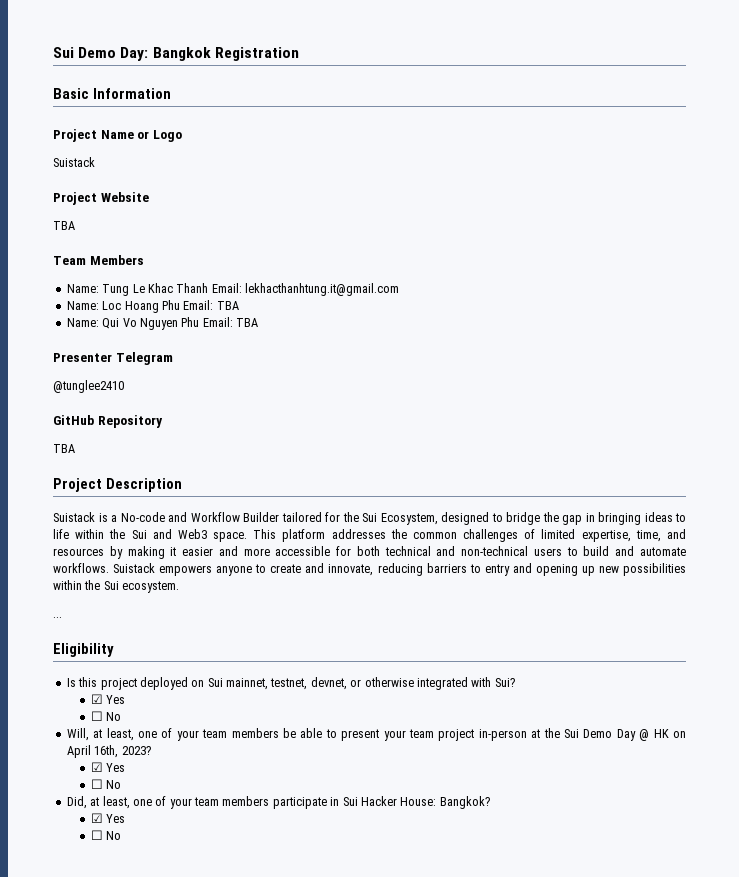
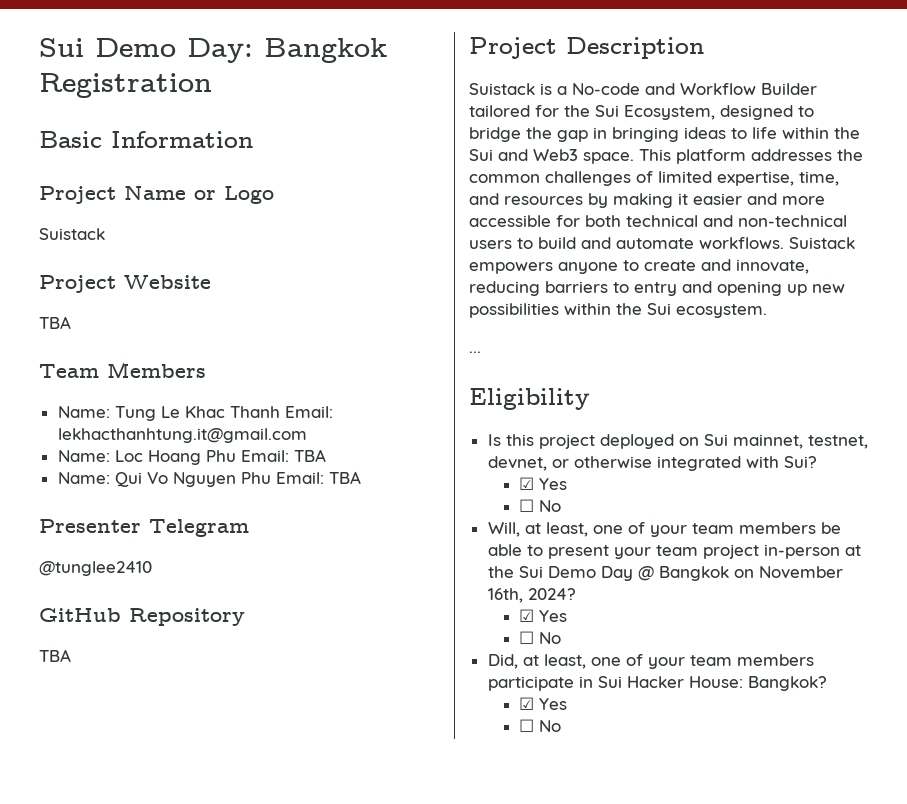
[653,729,687,738] [66,745,151,758] HK on April 16th, 2023? -> [658,566,843,581] [487,588,576,603] Bangkok on November 16th, 2024?

